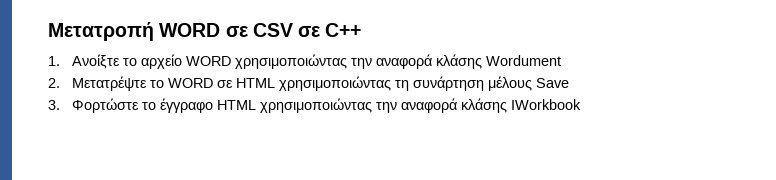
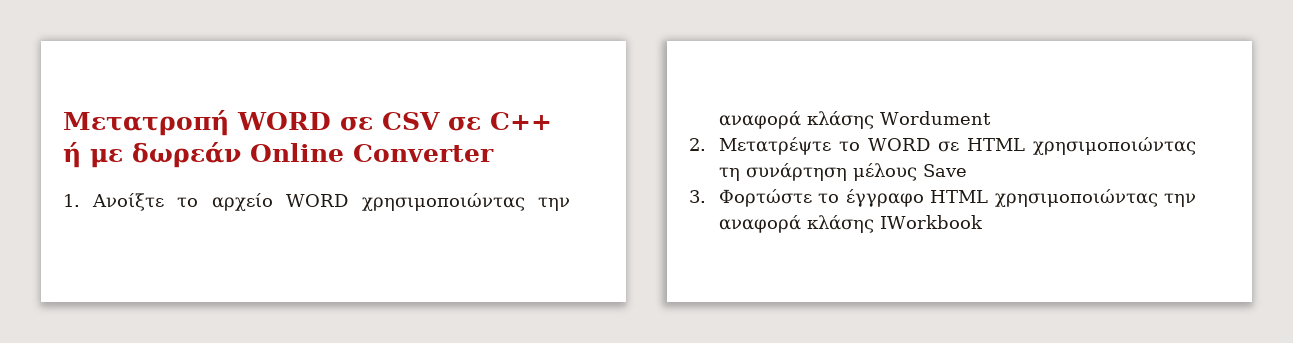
(362, 30) none -> [63,142,494,168] ή με δωρεάν Online Converter

